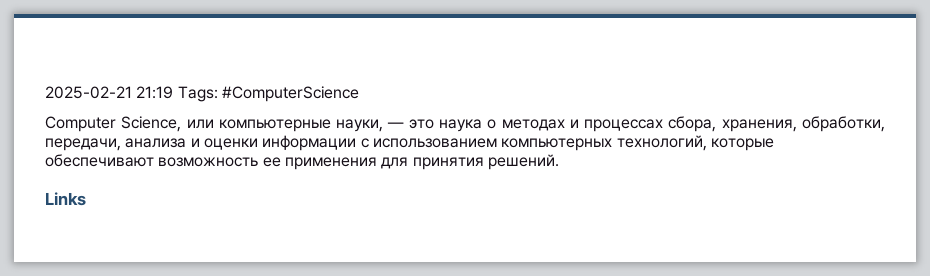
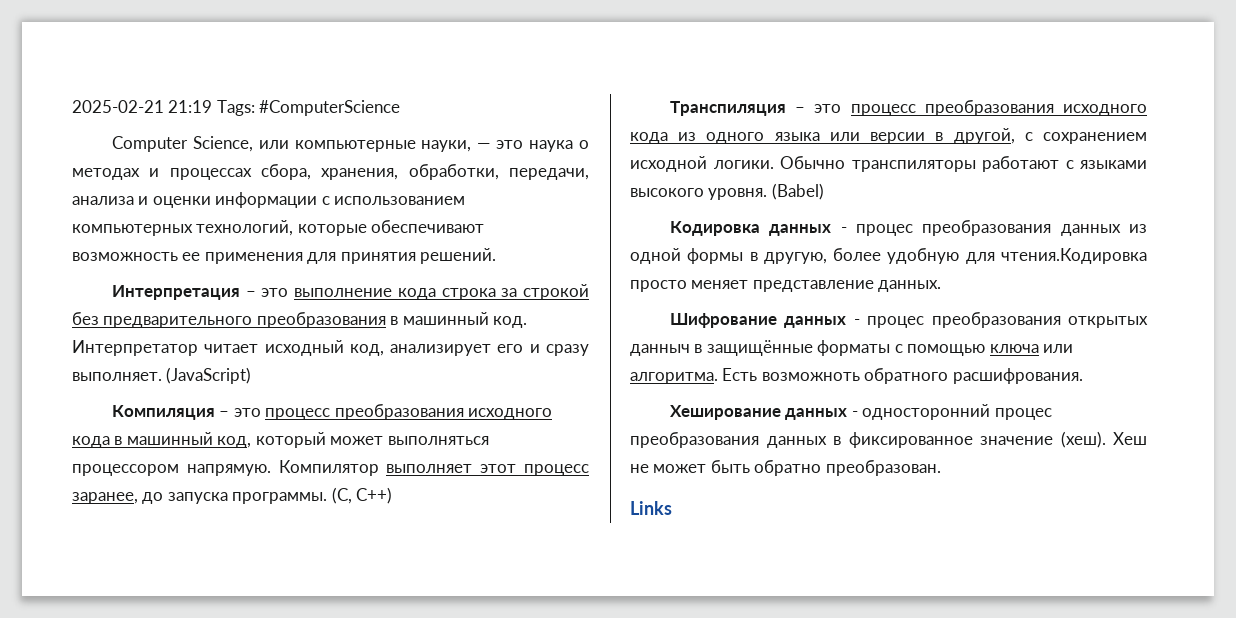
(559, 162) none -> [111,284,589,300] [72,312,528,328] [72,340,589,356] [72,367,252,384] [111,404,553,420] [72,432,489,448] [72,460,589,476] [72,487,393,504] [669,100,1147,116] [630,128,1147,144] [630,156,1147,172] [630,183,824,200] [669,220,1147,236] [630,248,1147,264] [630,280,942,292] [669,312,1148,328] [630,340,1074,356] [630,368,1083,384] [669,404,1052,420] [630,431,1147,448] [630,460,941,476] // Интерпретация – это выполнение кода строка за строкой без предварительного преобразования в машинный код. Интерпретатор читает исходный код, анализирует его и сразу выполняет. (JavaScript) // Компиляция – это процесс преобразования исходного кода в машинный код, который может выполняться процессором напрямую. Компилятор выполняет этот процесс заранее, до запуска программы. (C, C++) // Транспиляция – это процесс преобразования исходного кода из одного языка или версии в другой, с сохранением исходной логики. Обычно транспиляторы работают с языками высокого уровня. (Babel) // Кодировка данных - процес преобразования данных из одной формы в другую, более удобную для чтения.Кодировка просто меняет представление данных. // Шифрование данных - процес преобразования открытых данныч в защищённые форматы с помощью ключа или алгоритма. Есть возможноть обратного расшифрования. // Хеширование данных - односторонний процес преобразования данных в фиксированное значение (хеш). Хеш не может быть обратно преобразован.

